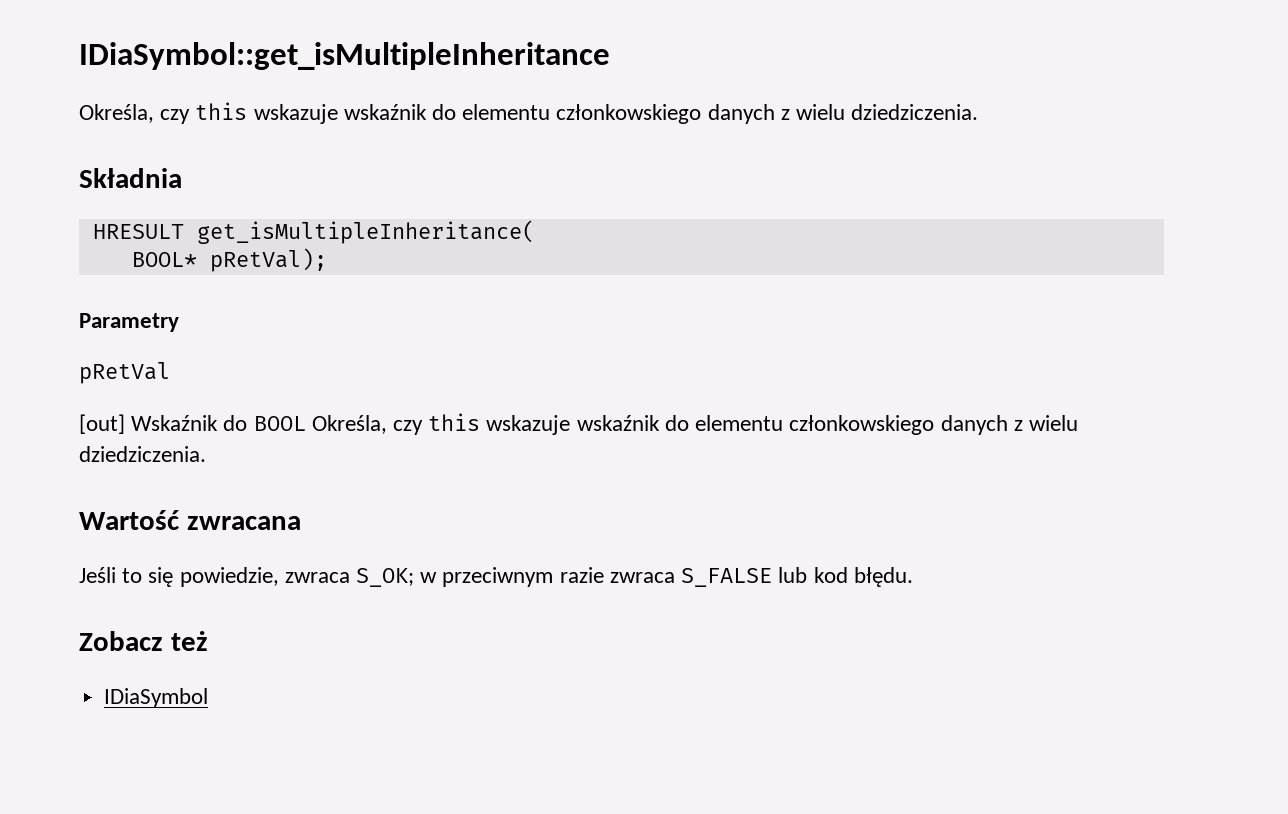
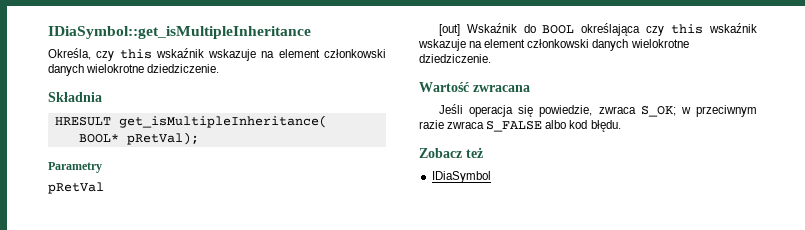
[253,104,979,124] wskazuje wskaźnik do elementu członkowskiego danych z wielu dziedziczenia. -> [155,48,386,61] [48,64,220,76] wskaźnik wskazuje na element członkowski danych wielokrotne dziedziczenie.
[311,413,1078,435] [79,446,206,462] Określa, czy this wskazuje wskaźnik do elementu członkowskiego danych z wielu dziedziczenia. -> [581,23,757,36] [418,39,689,51] [419,54,491,63] określająca czy this wskaźnik wskazuje na element członkowski danych wielokrotne dziedziczenie.
[122,568,143,583] to -> [468,105,513,117] operacja
[778,567,808,583] lub -> [545,120,567,129] albo

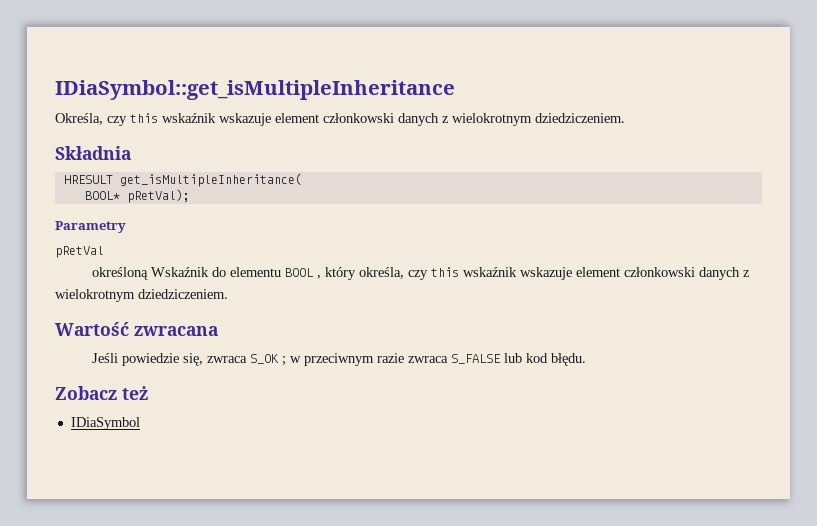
[261,49,386,58] [48,64,220,76] na element członkowski danych wielokrotne dziedziczenie. -> [275,113,625,126] element członkowski danych z wielokrotnym dziedziczeniem.
[438,24,460,36] [out] -> [91,267,148,280] określoną
[542,23,757,36] [418,39,689,51] [419,54,491,63] BOOL określająca czy this wskaźnik wskazuje na element członkowski danych wielokrotne dziedziczenie. -> [229,267,750,280] [55,289,228,302] elementu BOOL , który określa, czy this wskaźnik wskazuje element członkowski danych z wielokrotnym dziedziczeniem.
[468,105,676,117] operacja się powiedzie, zwraca S_OK; -> [121,353,286,366] powiedzie się, zwraca S_OK ;
[545,120,567,129] albo -> [503,353,522,363] lub

